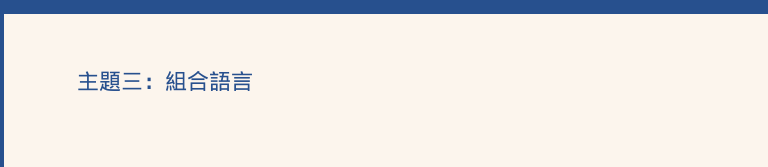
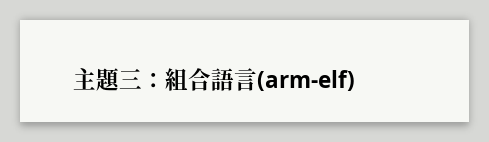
(253, 81) none -> [257,70,355,91] (arm-elf)

